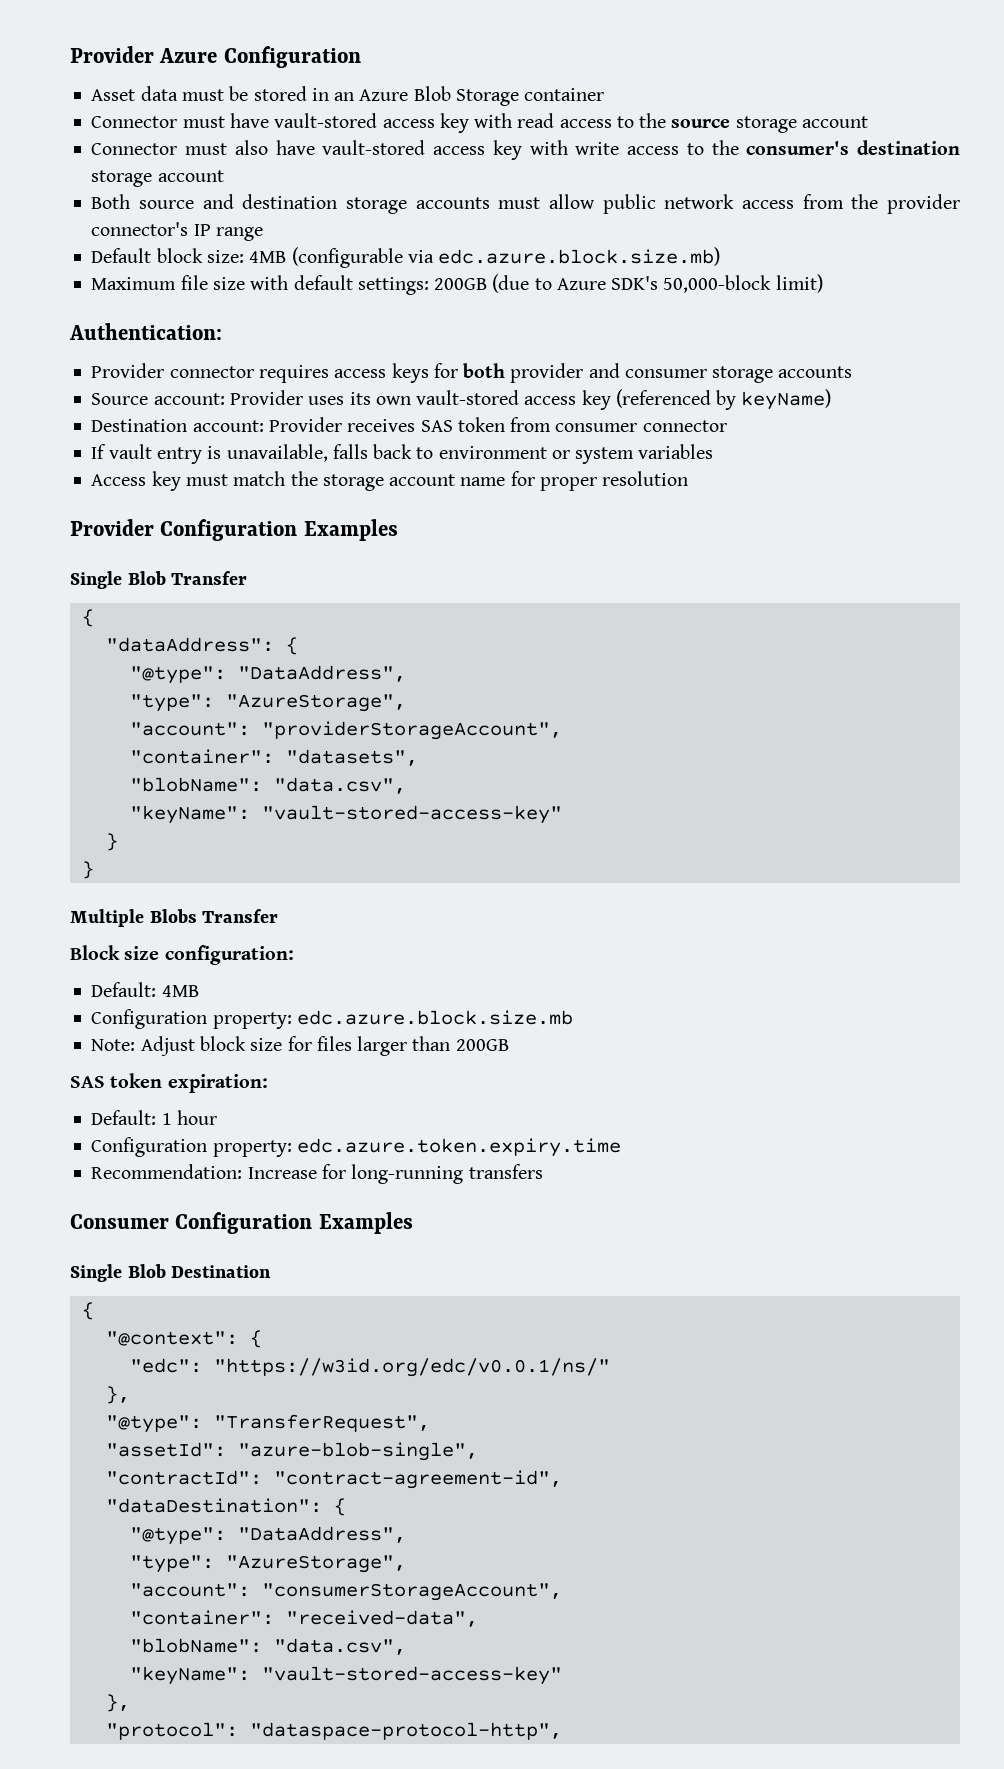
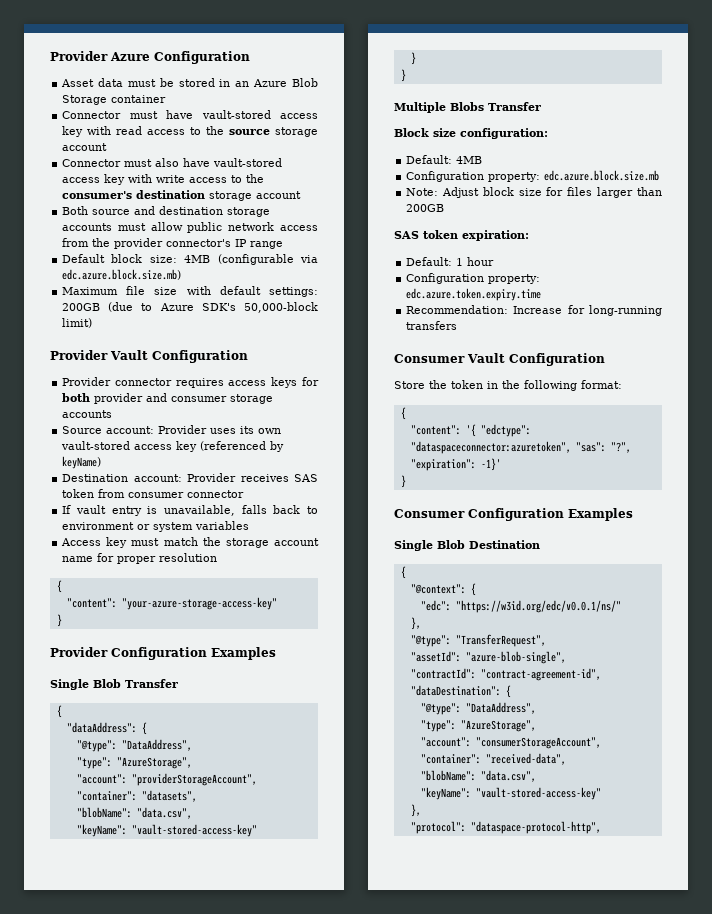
[69,323,222,340] Authentication: -> [50,350,248,363] Provider Vault Configuration
(689, 478) none -> [56,580,62,593] [66,597,277,610] [56,614,62,627] // { // "content": "your-azure-storage-access-key" // }
(543, 1171) none -> [394,353,605,366] [394,380,622,391] [400,407,406,420] [410,424,531,437] [410,441,631,454] [410,458,501,471] [400,475,406,488] // Consumer Vault Configuration // Store the token in the following format: // { // "content": '{ "edctype": "dataspaceconnector:azuretoken", "sas": "?", "expiration": -1}' // }

